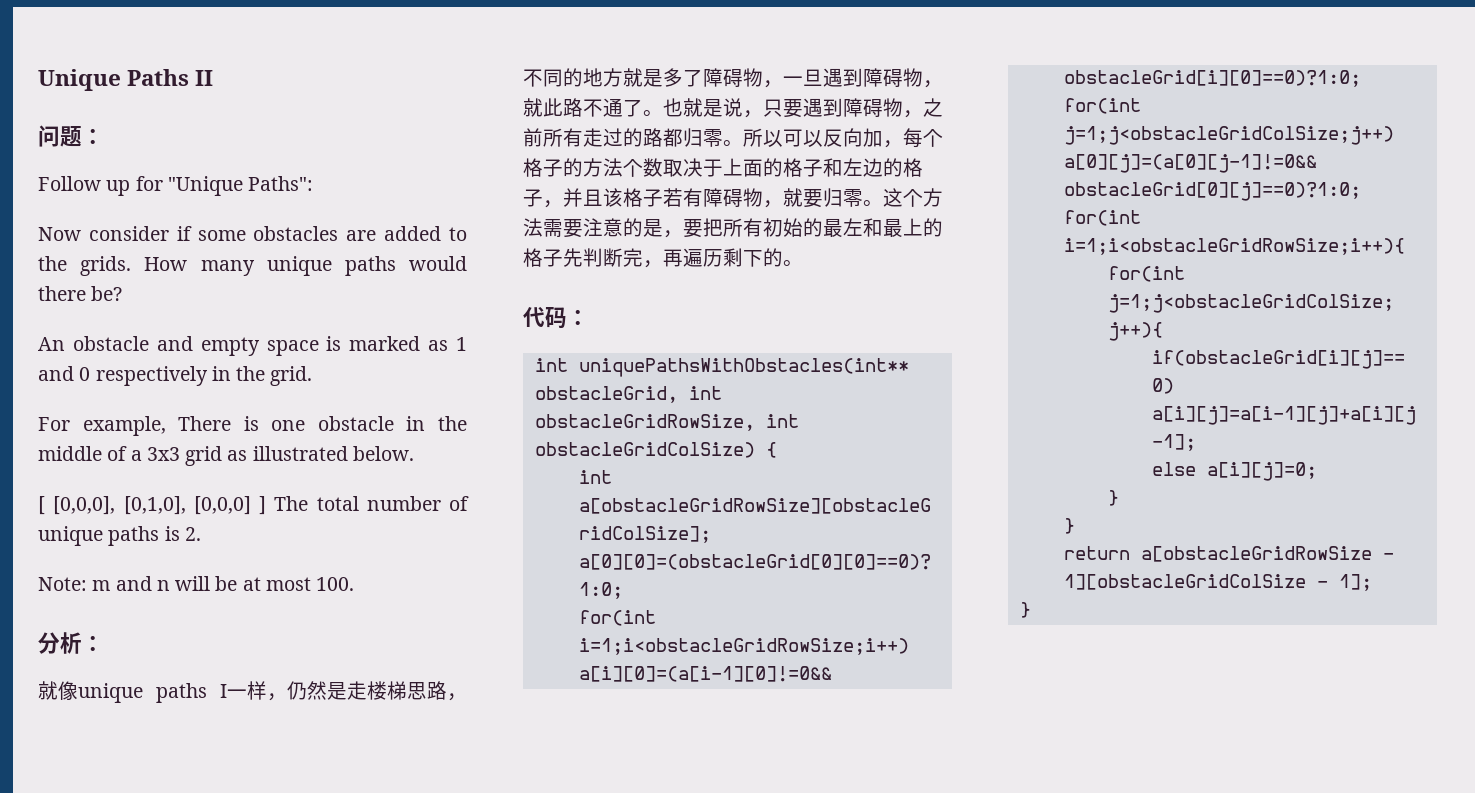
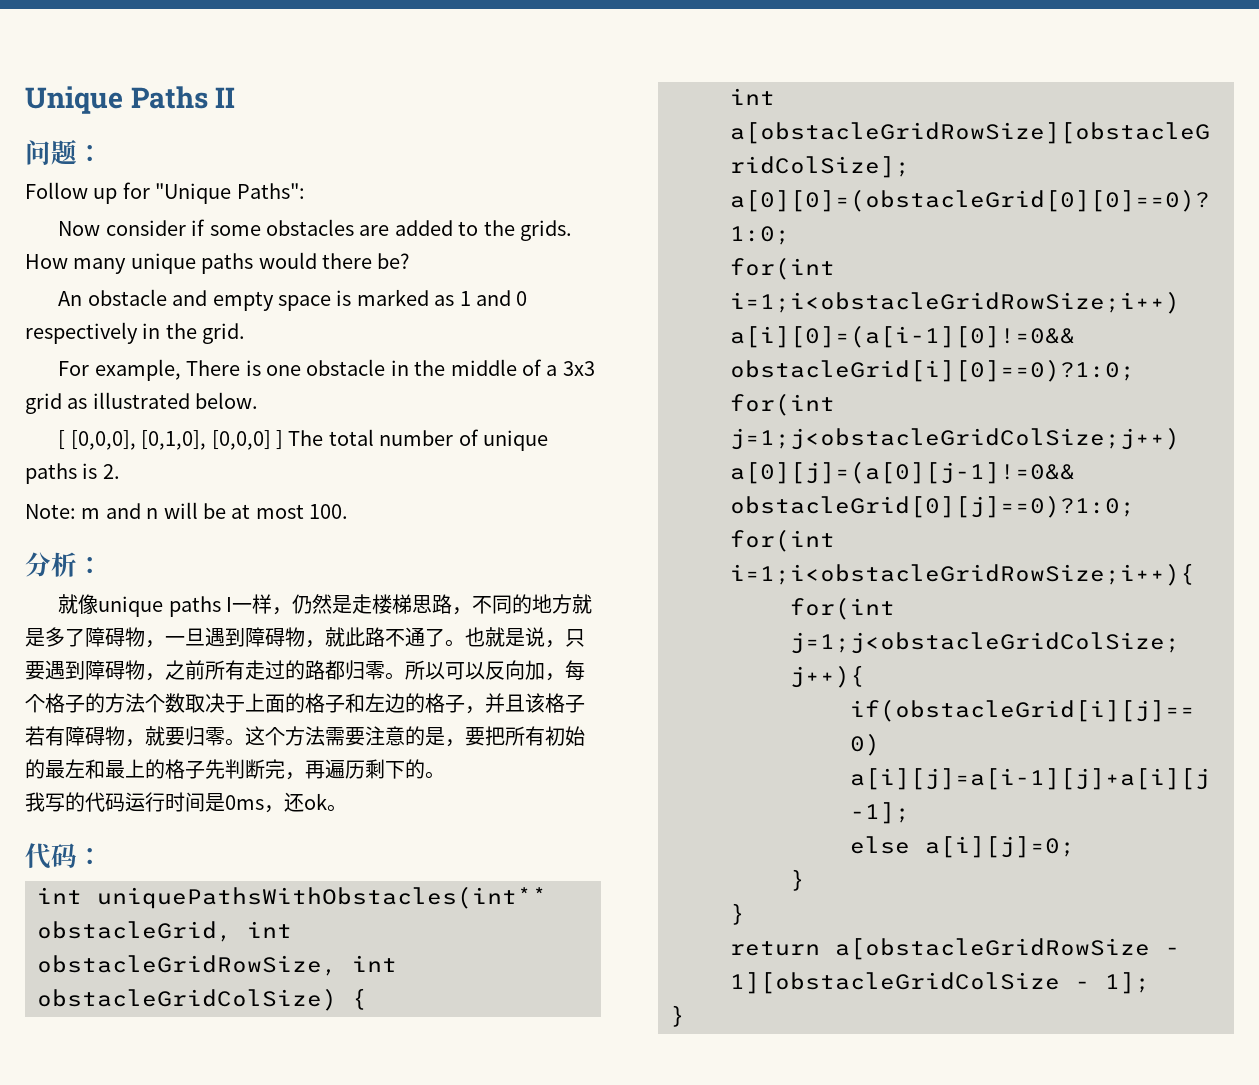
(803, 263) none -> [25,792,347,813] // 我写的代码运行时间是0ms，还ok。

